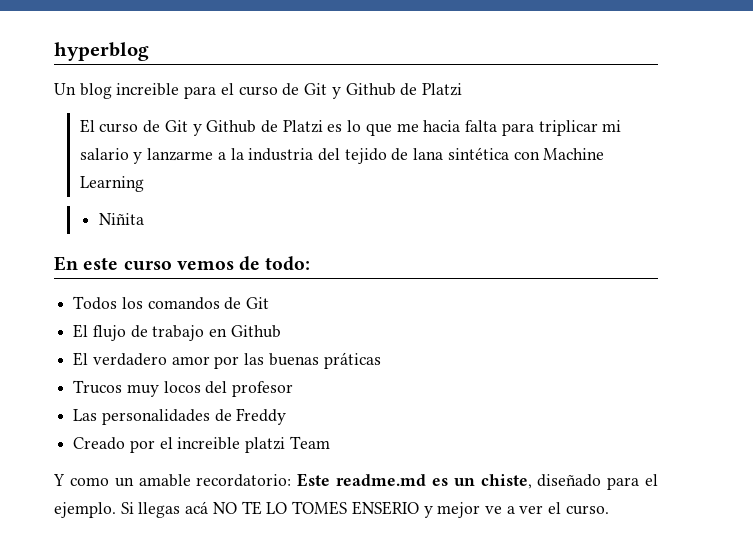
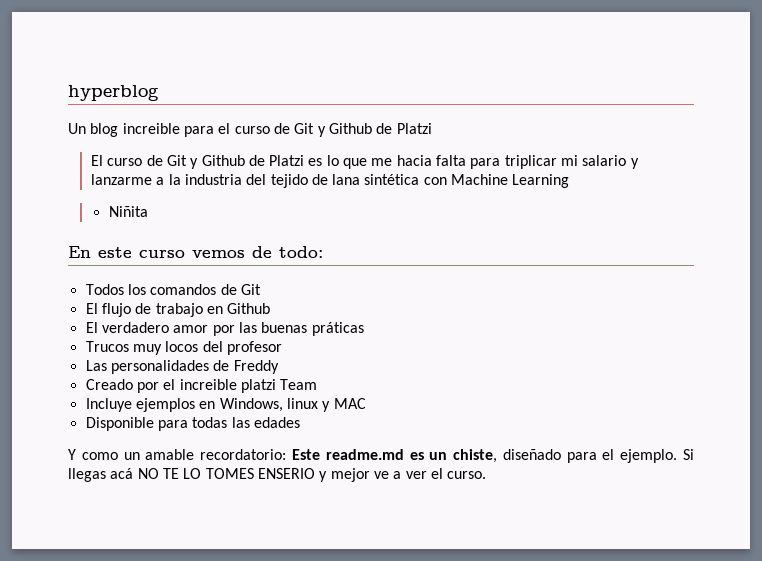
(330, 442) none -> [85,398,366,412] [85,417,300,431] // Incluye ejemplos en Windows, linux y MAC // Disponible para todas las edades

